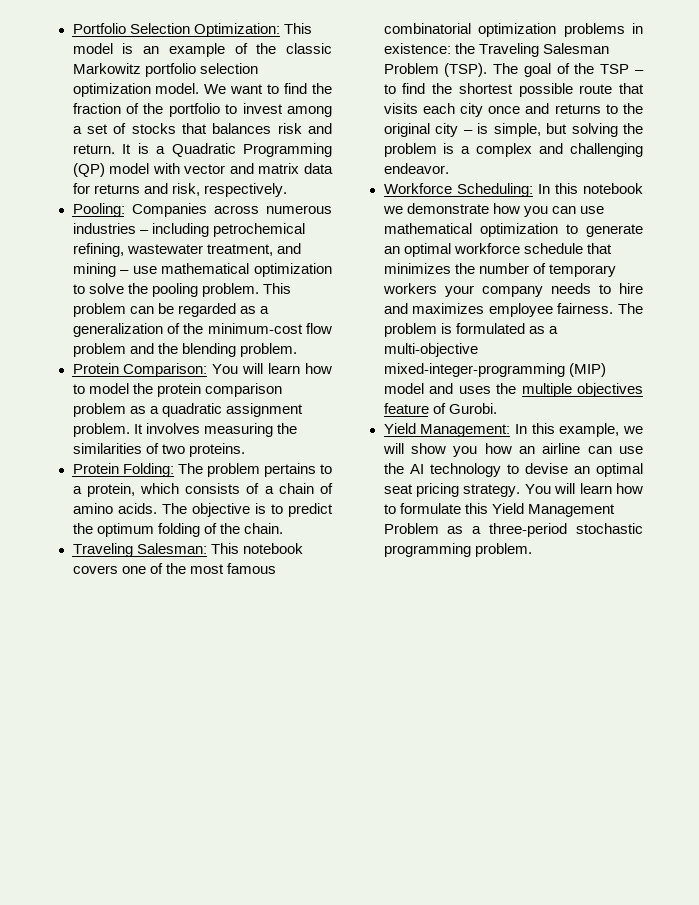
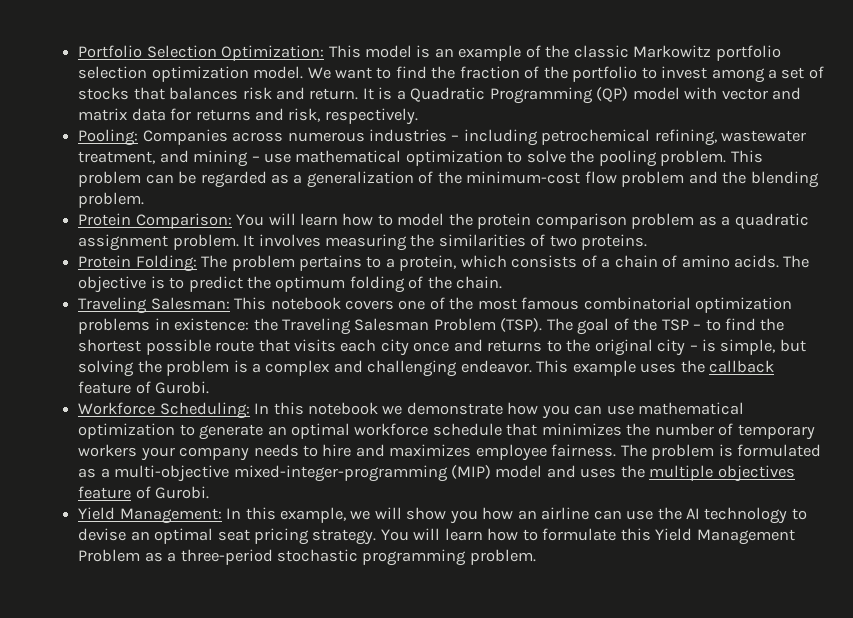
(449, 168) none -> [536,360,775,376] [78,381,210,394] This example uses the callback feature of Gurobi.

